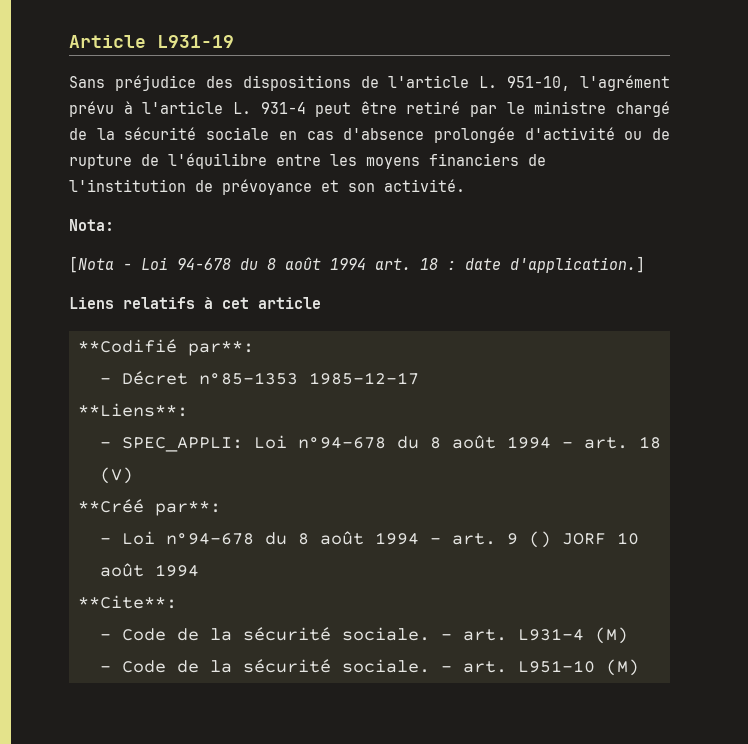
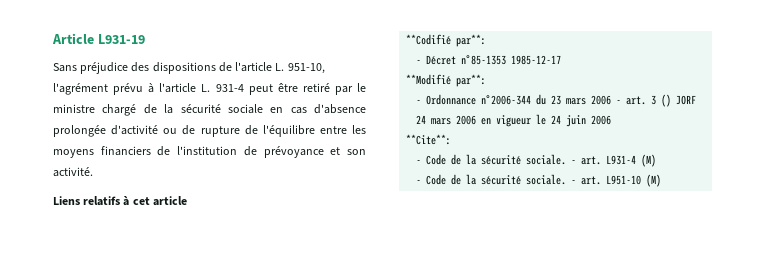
[69,219,114,231] [69,256,645,273] // Nota: // [Nota - Loi 94-678 du 8 août 1994 art. 18 : date d'application.] -> (93, 172) none
[78,403,188,417] [100,435,661,452] [100,467,133,484] [78,499,221,516] [100,531,518,545] **Liens**: // - SPEC_APPLI: Loi n°94-678 du 8 août 1994 - art. 18 (V) // **Créé par**: // - Loi n°94-678 du 8 août 1994 - art. 9 -> [406,74,487,87] [416,94,657,105] **Modifié par**: // - Ordonnance n°2006-344 du 23 mars 2006 - art. 3
[617,532,639,545] [100,563,199,577] 10 août 1994 -> [416,114,612,127] 24 mars 2006 en vigueur le 24 juin 2006

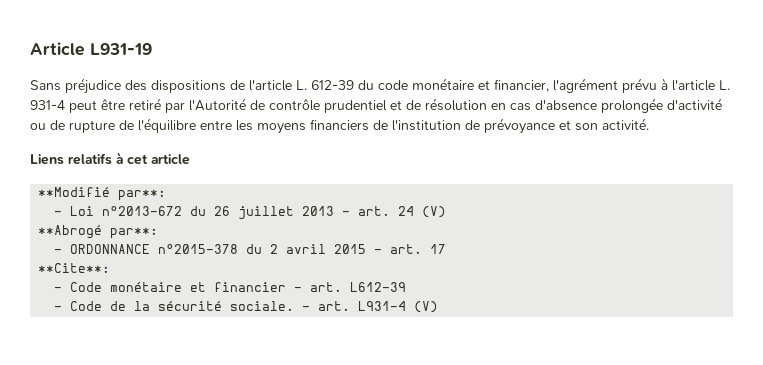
[287,63,325,74] 951-10, -> [311,78,549,92] 612-39 du code monétaire et financier,
[357,83,366,92] [53,104,263,116] le ministre chargé de la sécurité sociale -> [189,98,487,113] l'Autorité de contrôle prudentiel et de résolution
[406,34,487,47] [416,55,562,65] [406,74,487,87] [416,94,697,107] [416,114,612,127] [406,134,452,145] **Codifié par**: // - Décret n°85-1353 1985-12-17 // **Modifié par**: // - Ordonnance n°2006-344 du 23 mars 2006 - art. 3 () JORF 24 mars 2006 en vigueur le 24 juin 2006 // **Cite**: -> [38,187,167,201] [54,206,447,220] [38,225,159,239] [54,244,447,254] [38,263,111,273] [54,282,407,292] **Modifié par**: // - Loi n°2013-672 du 26 juillet 2013 - art. 24 (V) // **Abrogé par**: // - ORDONNANCE n°2015-378 du 2 avril 2015 - art. 17 // **Cite**: // - Code monétaire et financier - art. L612-39
[641,154,657,167] [416,174,662,187] (M) // - Code de la sécurité sociale. - art. L951-10 (M) -> [414,301,439,313] (V)

